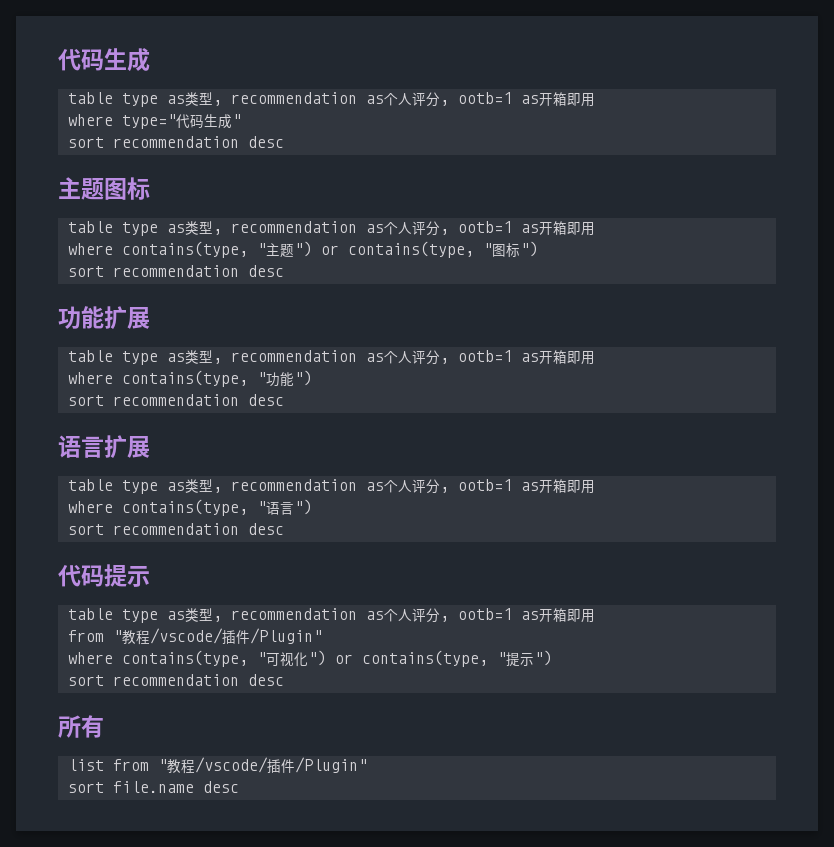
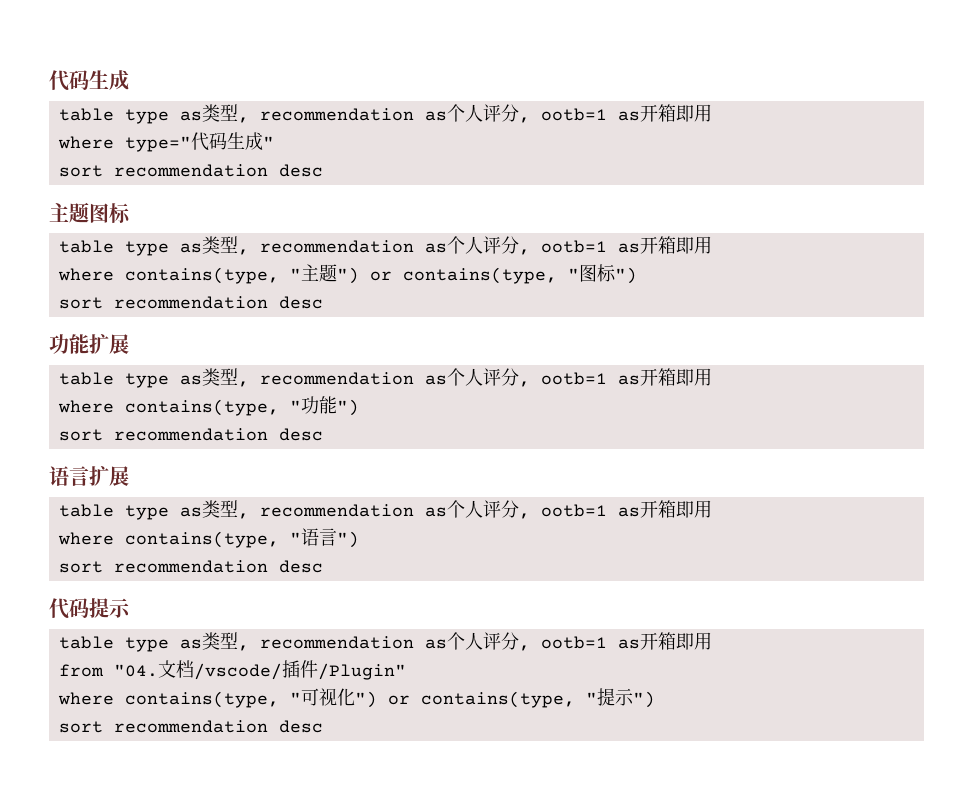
[113,630,151,645] "教程 -> [113,660,194,678] "04.文档
[58,715,104,738] [68,757,368,774] [68,781,240,793] // 所有 // list from "教程/vscode/插件/Plugin" // sort file.name desc -> (323, 726) none

